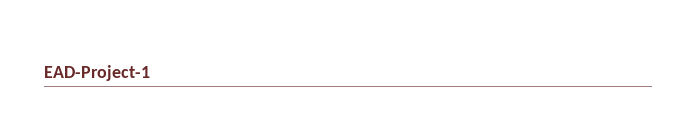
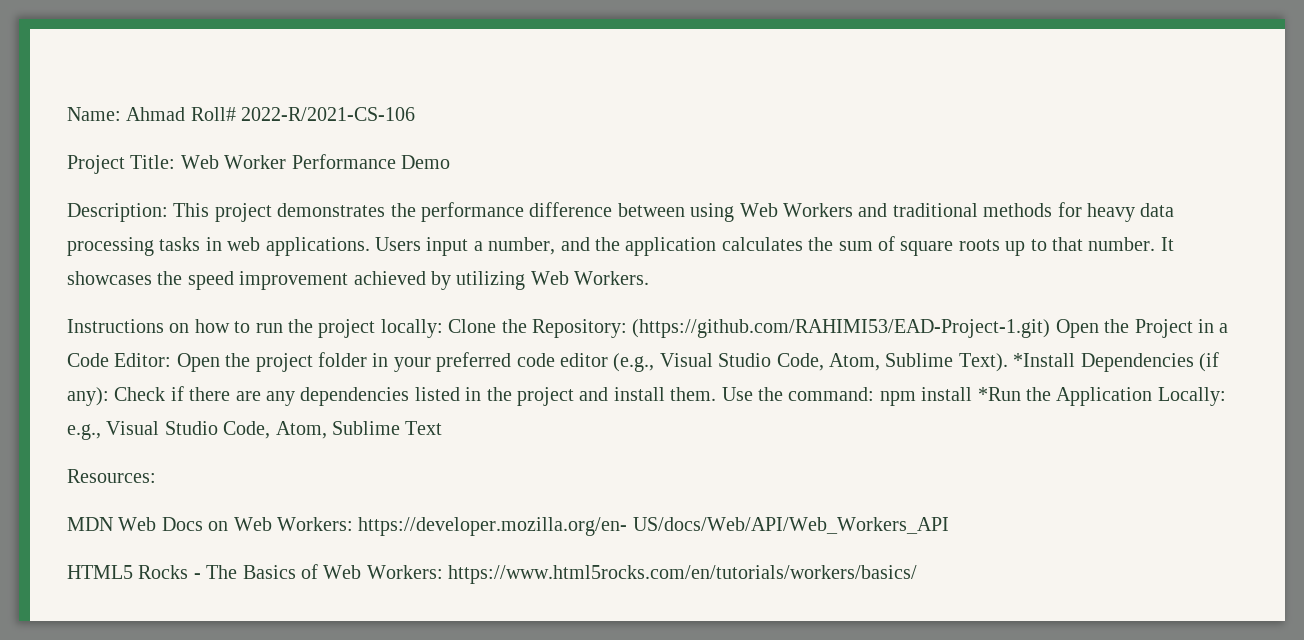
[44,65,150,81] EAD-Project-1 -> [67,107,416,121] [67,154,450,174] [67,202,1175,222] [67,236,1174,256] [67,271,650,290] [67,319,1229,338] [67,352,1219,372] [67,386,1226,406] [67,421,443,440] [67,469,156,483] [67,517,949,536] [67,564,918,584] Name: Ahmad Roll# 2022-R/2021-CS-106 // Project Title: Web Worker Performance Demo // Description: This project demonstrates the performance difference between using Web Workers and traditional methods for heavy data processing tasks in web applications. Users input a number, and the application calculates the sum of square roots up to that number. It showcases the speed improvement achieved by utilizing Web Workers. // Instructions on how to run the project locally: Clone the Repository: (https://github.com/RAHIMI53/EAD-Project-1.git) Open the Project in a Code Editor: Open the project folder in your preferred code editor (e.g., Visual Studio Code, Atom, Sublime Text). *Install Dependencies (if any): Check if there are any dependencies listed in the project and install them. Use the command: npm install *Run the Application Locally: e.g., Visual Studio Code, Atom, Sublime Text // Resources: // MDN Web Docs on Web Workers: https://developer.mozilla.org/en- US/docs/Web/API/Web_Workers_API // HTML5 Rocks - The Basics of Web Workers: https://www.html5rocks.com/en/tutorials/workers/basics/

